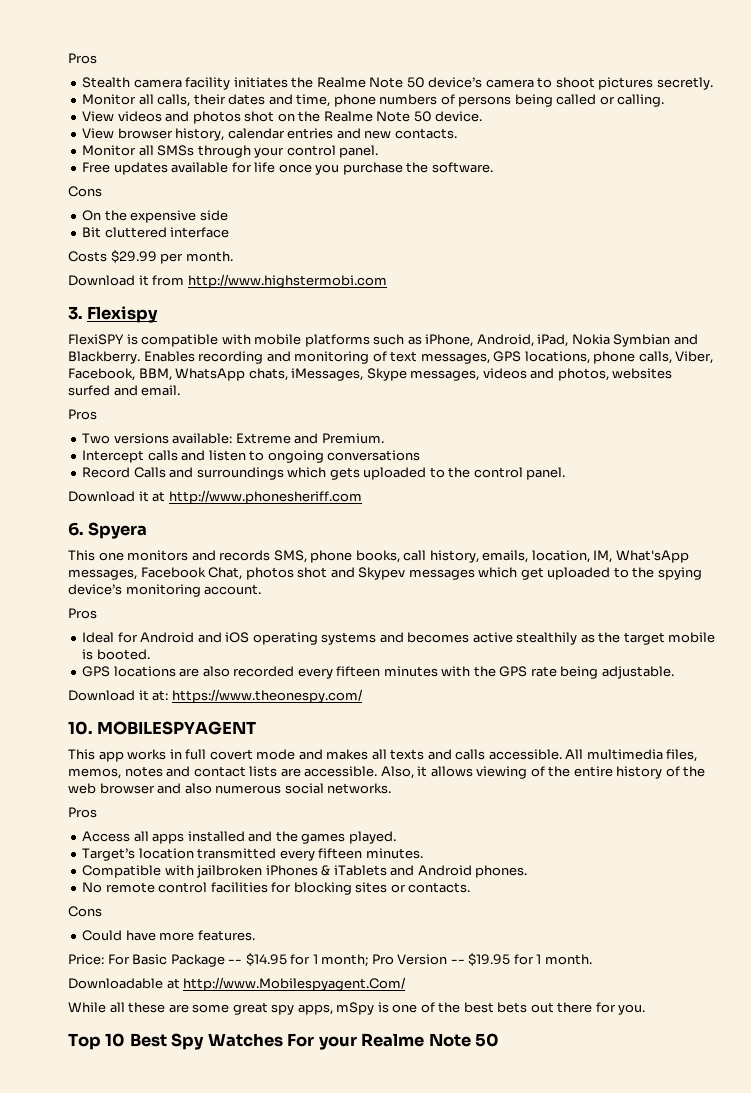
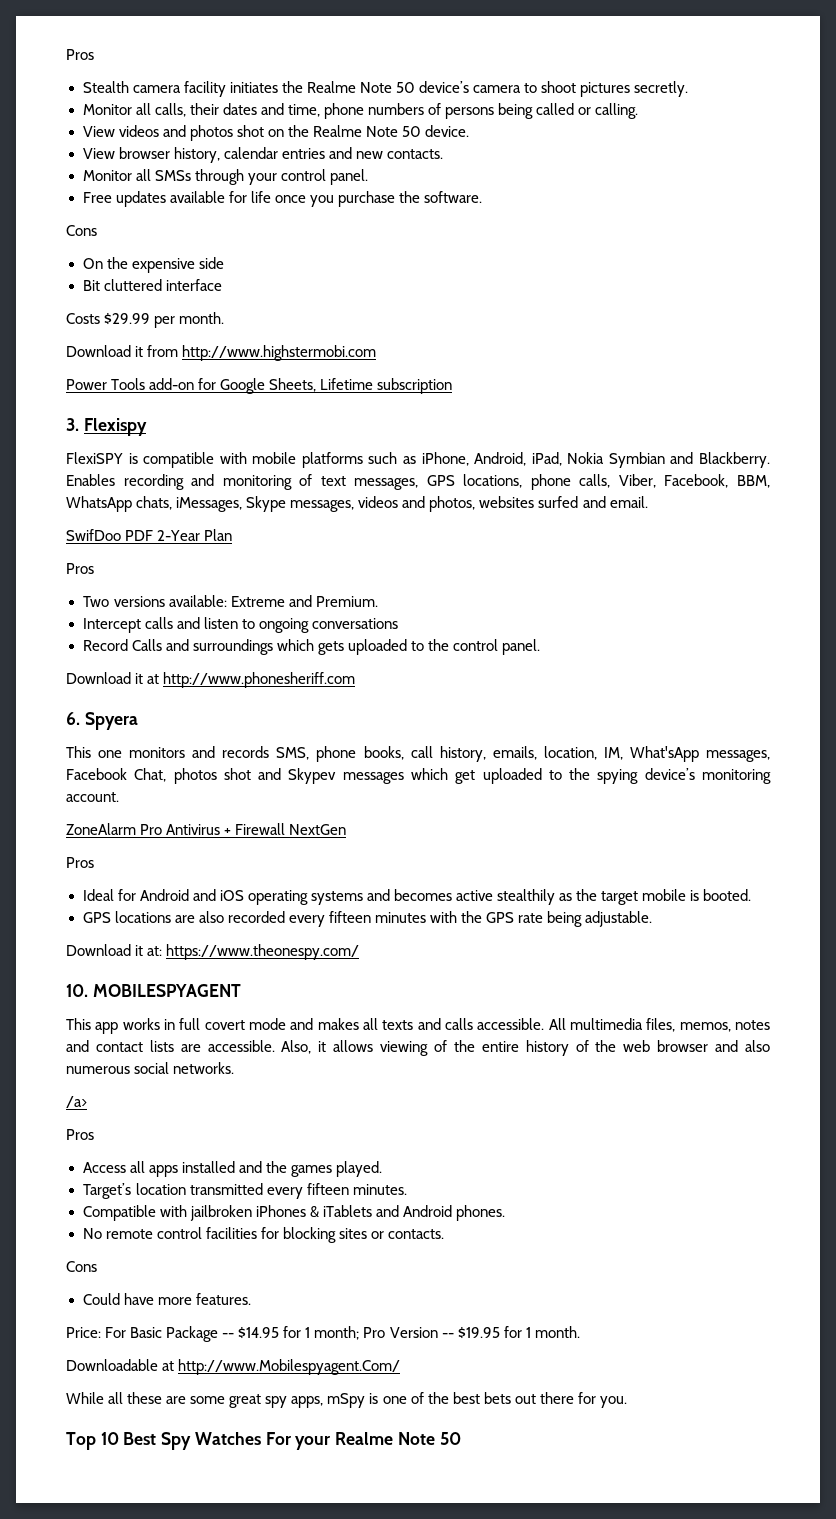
(387, 281) none -> [66,378,453,394] // Power Tools add-on for Google Sheets, Lifetime subscription
(181, 390) none -> [66,529,233,541] // SwifDoo PDF 2-Year Plan
(262, 589) none -> [66,823,347,835] // ZoneAlarm Pro Antivirus + Firewall NextGen
(392, 788) none -> [66,1096,87,1108] // /a>

